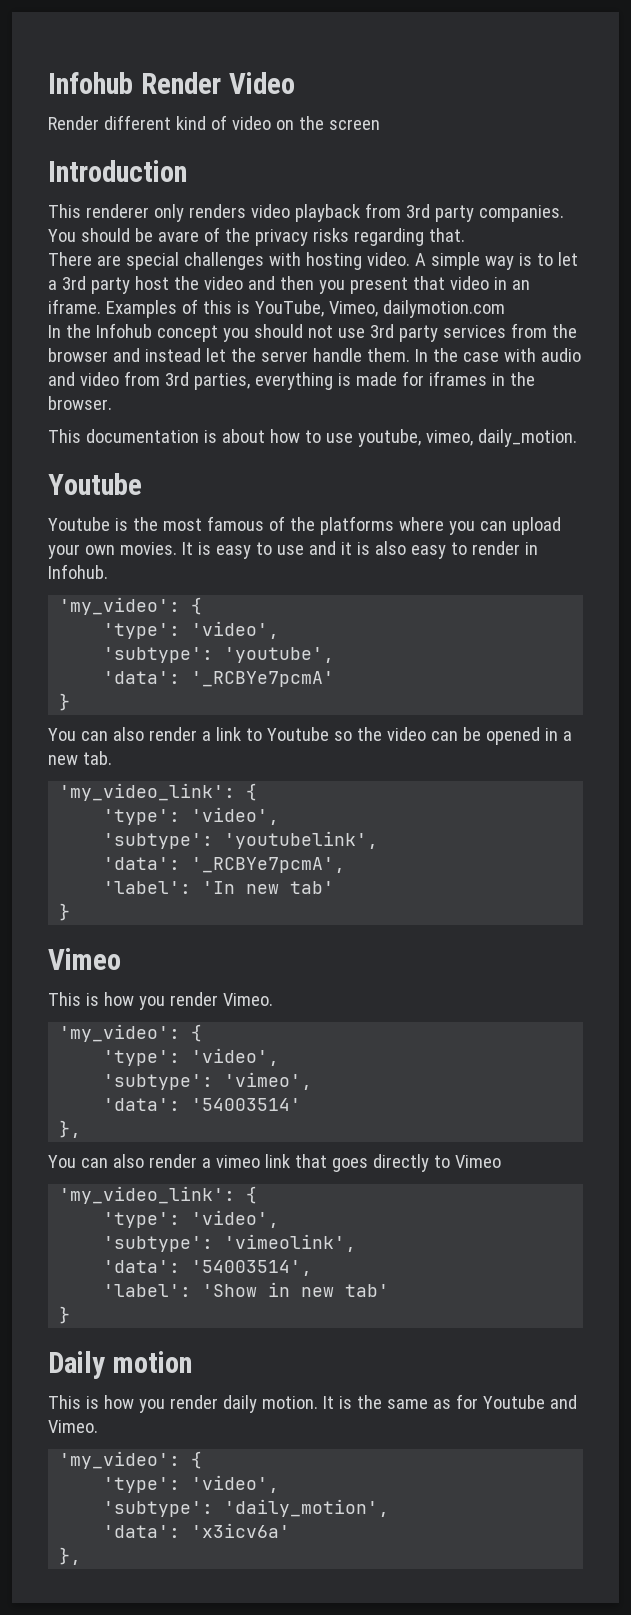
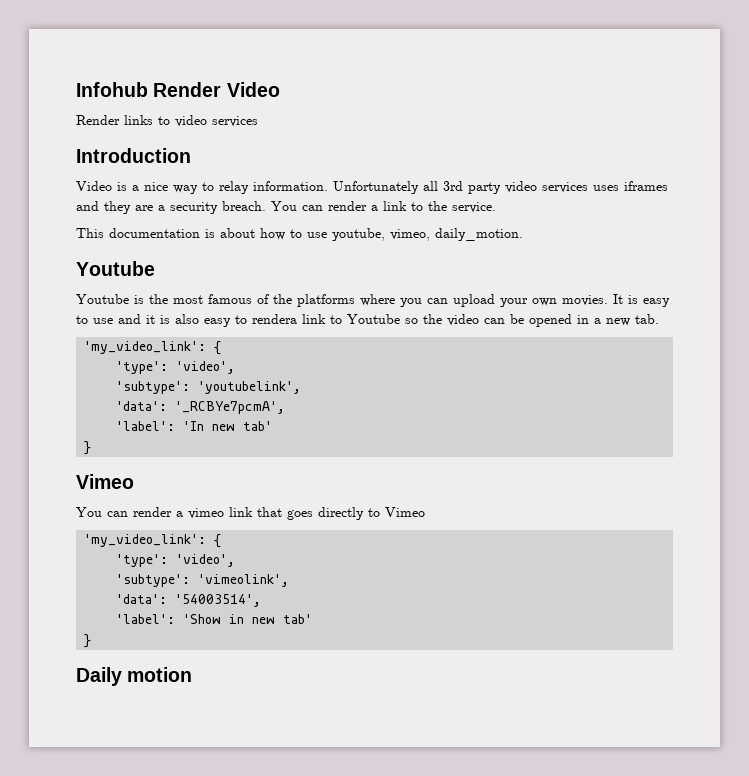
[103,115,380,130] [48,160,187,182] [48,203,564,222] [48,227,465,246] [48,252,578,270] [48,276,530,294] [48,299,505,318] [48,323,577,342] [48,348,581,362] [48,371,535,390] [48,396,112,410] different kind of video on the screen // Introduction // This renderer only renders video playback from 3rd party companies. You should be avare of the privacy risks regarding that. // There are special challenges with hosting video. A simple way is to let a 3rd party host the video and then you present that video in an iframe. Examples of this is YouTube, Vimeo, dailymotion.com // In the Infohub concept you should not use 3rd party services from the browser and instead let the server handle them. In the case with audio and video from 3rd parties, everything is made for iframes in the browser. -> [124,115,258,127] [76,148,191,163] [76,181,668,194] [76,201,496,214] links to video services // Introduction // Video is a nice way to relay information. Unfortunately all 3rd party video services uses iframes and they are a security breach. You can render a link to the service.
[471,541,538,555] [48,564,108,579] [59,597,203,615] [103,621,280,639] [103,647,335,663] [103,671,335,687] [59,693,71,711] [48,727,211,741] render in Infohub. // 'my_video': { // 'type': 'video', // 'subtype': 'youtube', // 'data': '_RCBYe7pcmA' // } // You can also render a -> [252,314,297,324] rendera
[48,992,273,1010] [59,1024,203,1042] [103,1048,280,1066] [103,1072,313,1090] [103,1098,302,1111] [59,1120,82,1138] [48,1154,144,1168] // This is how you render Vimeo. // 'my_video': { // 'type': 'video', // 'subtype': 'vimeo', // 'data': '54003514' // }, // You can also -> [76,507,128,517] // You can
[48,1394,577,1413] [48,1420,98,1433] [59,1451,203,1469] [103,1475,280,1493] [103,1499,390,1517] [103,1523,291,1538] [59,1547,82,1565] // This is how you render daily motion. It is the same as for Youtube and Vimeo. // 'my_video': { // 'type': 'video', // 'subtype': 'daily_motion', // 'data': 'x3icv6a' // }, -> (193, 674) none

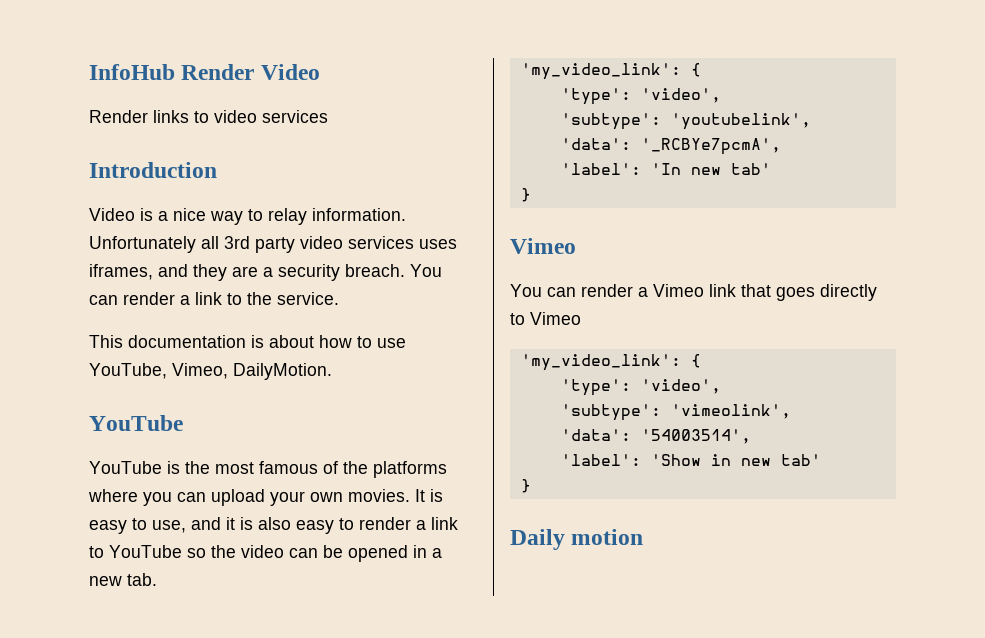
[76,82,148,97] Infohub -> [89,64,175,80] InfoHub
[624,181,668,191] iframes -> [89,264,153,280] iframes,
[332,228,523,241] [76,261,155,276] [76,294,129,304] youtube, vimeo, daily_motion. // Youtube // Youtube -> [89,363,332,380] [89,415,183,431] [89,461,162,474] YouTube, Vimeo, DailyMotion. // YouTube // YouTube
[93,318,113,324] use -> [152,520,186,533] use,
[252,314,400,324] rendera link to Youtube -> [359,517,458,530] [89,545,182,558] render a link to YouTube
[188,508,224,519] vimeo -> [653,284,704,297] Vimeo

